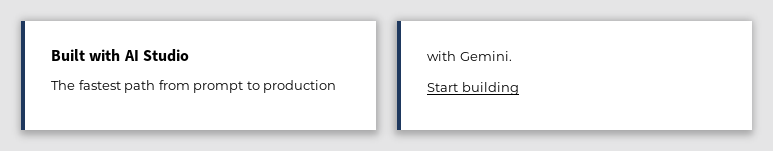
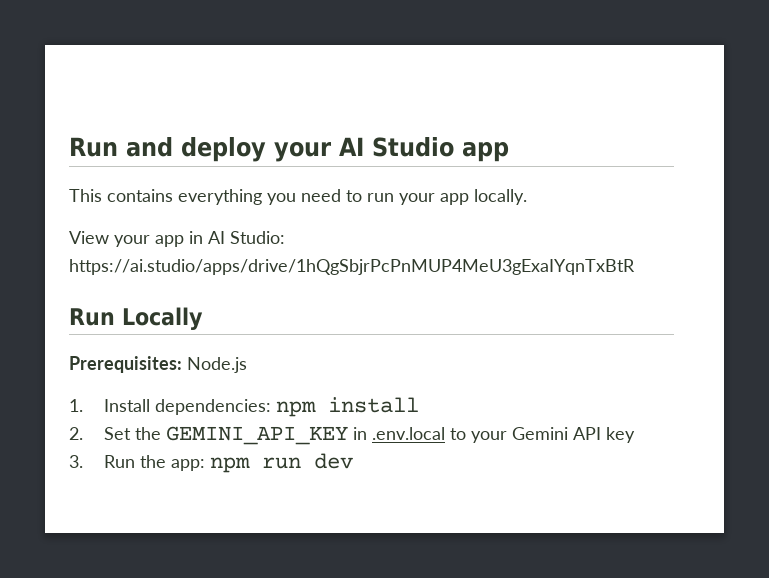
[51,49,189,62] [51,80,337,93] [427,51,512,61] [427,82,519,95] Built with AI Studio // The fastest path from prompt to production with Gemini. // Start building -> [69,137,509,162] [69,189,527,205] [69,231,285,247] [69,259,635,275] [69,307,203,330] [69,356,247,373] [69,397,419,417] [69,426,635,445] [69,453,353,473] Run and deploy your AI Studio app // This contains everything you need to run your app locally. // View your app in AI Studio: https://ai.studio/apps/drive/1hQgSbjrPcPnMUP4MeU3gExaIYqnTxBtR // Run Locally // Prerequisites: Node.js // 1. Install dependencies: npm install // 2. Set the GEMINI_API_KEY in .env.local to your Gemini API key // 3. Run the app: npm run dev

